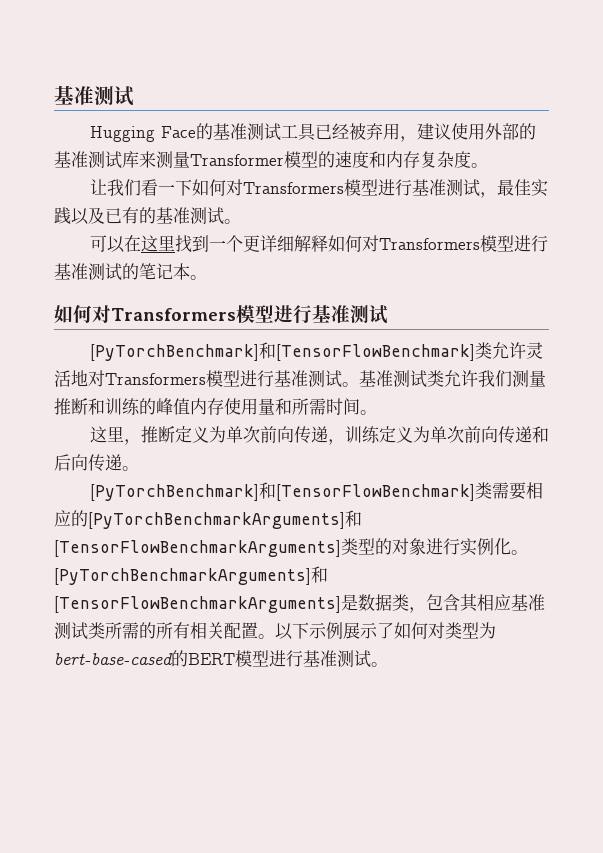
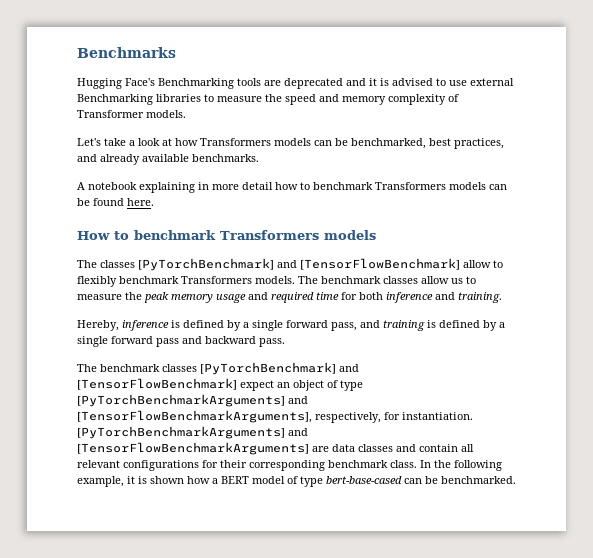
[54,85,134,106] 基准测试 -> [77,47,176,58] Benchmarks
[160,123,536,142] [54,151,488,169] [89,179,548,198] [54,207,241,225] [89,235,548,253] [54,263,207,281] [54,305,388,324] [89,342,543,361] [54,370,546,388] [54,398,377,415] [89,426,549,445] [54,454,139,472] [89,482,543,501] [54,510,362,529] [54,538,528,557] [54,566,328,585] [54,593,545,613] [54,622,496,640] [54,650,388,668] Face的基准测试工具已经被弃用，建议使用外部的基准测试库来测量Transformer模型的速度和内存复杂度。 // 让我们看一下如何对Transformers模型进行基准测试，最佳实践以及已有的基准测试。 // 可以在这里找到一个更详细解释如何对Transformers模型进行基准测试的笔记本。 // 如何对Transformers模型进行基准测试 // [PyTorchBenchmark]和[TensorFlowBenchmark]类允许灵活地对Transformers模型进行基准测试。基准测试类允许我们测量推断和训练的峰值内存使用量和所需时间。 // 这里，推断定义为单次前向传递，训练定义为单次前向传递和后向传递。 // [PyTorchBenchmark]和[TensorFlowBenchmark]类需要相应的[PyTorchBenchmarkArguments]和[TensorFlowBenchmarkArguments]类型的对象进行实例化。[PyTorchBenchmarkArguments]和[TensorFlowBenchmarkArguments]是数据类，包含其相应基准测试类所需的所有相关配置。以下示例展示了如何对类型为bert-base-cased的BERT模型进行基准测试。 -> [125,78,514,89] [77,94,459,105] [77,110,186,118] [77,138,504,149] [77,154,259,165] [77,182,507,193] [77,198,154,206] [77,230,376,240] [77,258,503,271] [77,276,476,287] [77,292,502,303] [77,320,505,331] [77,336,285,347] [77,362,359,375] [77,378,363,391] [77,394,308,407] [77,410,473,423] [77,426,308,439] [77,442,474,455] [77,460,502,471] [77,476,516,487] Face's Benchmarking tools are deprecated and it is advised to use external Benchmarking libraries to measure the speed and memory complexity of Transformer models. // Let's take a look at how Transformers models can be benchmarked, best practices, and already available benchmarks. // A notebook explaining in more detail how to benchmark Transformers models can be found here. // How to benchmark Transformers models // The classes [PyTorchBenchmark] and [TensorFlowBenchmark] allow to flexibly benchmark Transformers models. The benchmark classes allow us to measure the peak memory usage and required time for both inference and training. // Hereby, inference is defined by a single forward pass, and training is defined by a single forward pass and backward pass. // The benchmark classes [PyTorchBenchmark] and [TensorFlowBenchmark] expect an object of type [PyTorchBenchmarkArguments] and [TensorFlowBenchmarkArguments], respectively, for instantiation. [PyTorchBenchmarkArguments] and [TensorFlowBenchmarkArguments] are data classes and contain all relevant configurations for their corresponding benchmark class. In the following example, it is shown how a BERT model of type bert-base-cased can be benchmarked.

